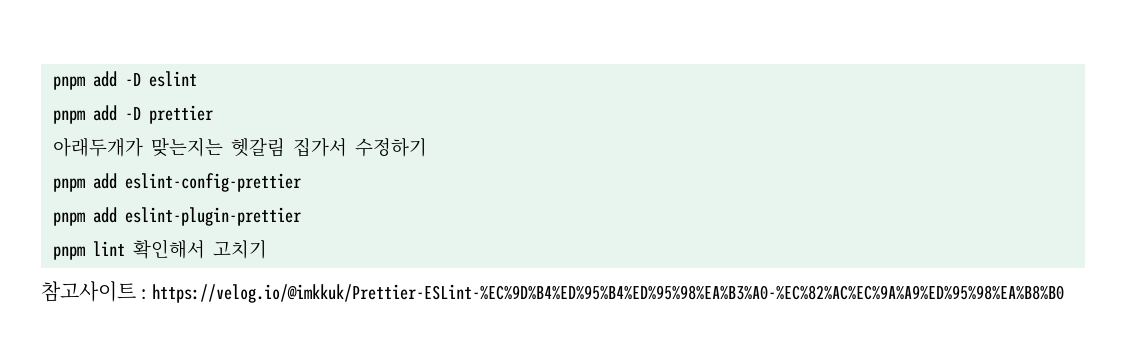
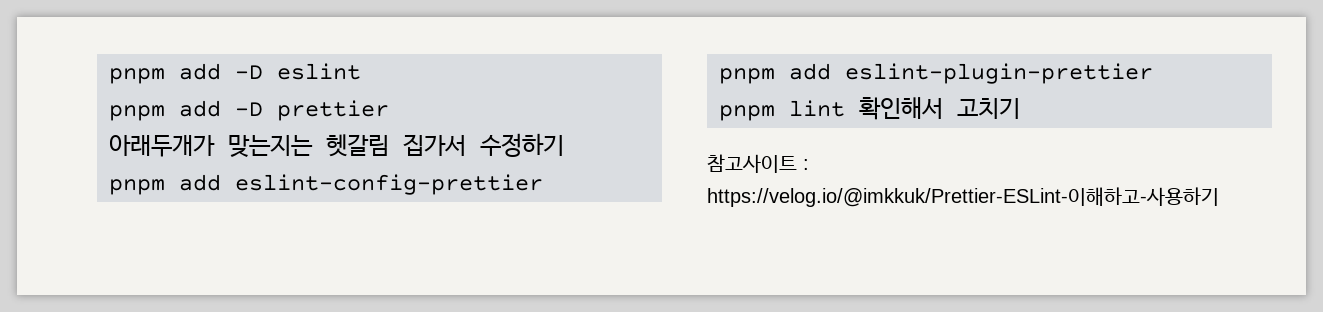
[151,284,1064,303] https://velog.io/@imkkuk/Prettier-ESLint-%EC%9D%B4%ED%95%B4%ED%95%98%EA%B3%A0-%EC%82%AC%EC%9A%A9%ED%95%98%EA%B8%B0 -> [707,187,1219,207] https://velog.io/@imkkuk/Prettier-ESLint-이해하고-사용하기

